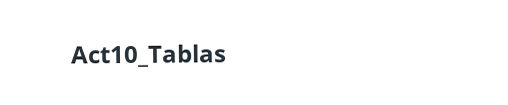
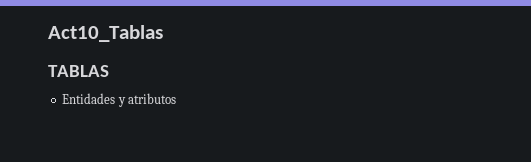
(227, 56) none -> [48,65,109,77] [62,93,177,107] // TABLAS // Entidades y atributos

